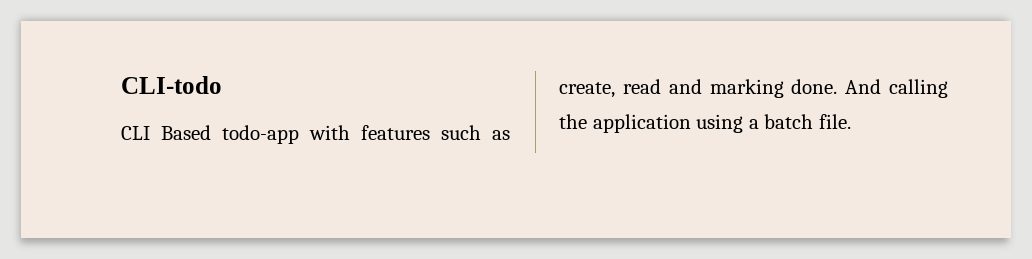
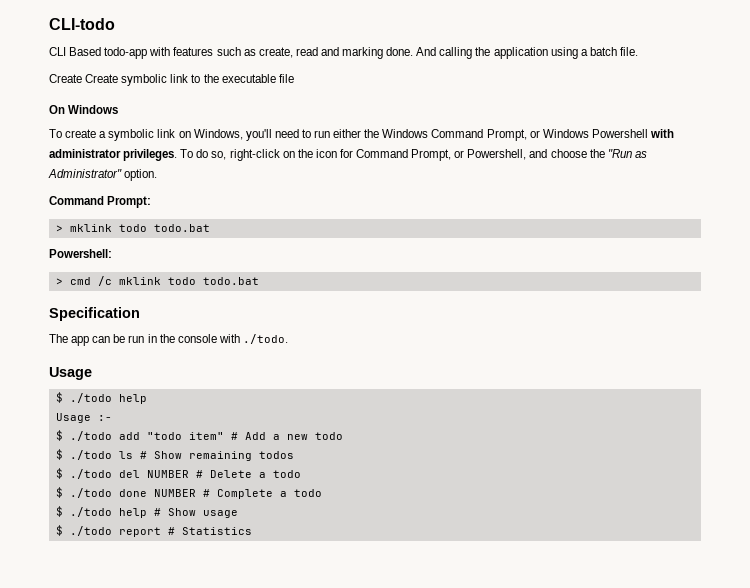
(851, 121) none -> [49,74,294,86] [49,105,119,114] [49,129,674,141] [49,149,647,161] [48,169,158,181] [49,196,152,208] [55,224,210,232] [49,249,112,258] [55,276,259,286] [49,307,140,321] [49,334,288,346] [49,367,92,380] [55,392,147,404] [55,413,112,423] [55,430,343,441] [55,449,294,461] [55,468,301,479] [55,487,322,499] [55,506,238,518] [55,525,252,537] // Create Create symbolic link to the executable file // On Windows // To create a symbolic link on Windows, you'll need to run either the Windows Command Prompt, or Windows Powershell with administrator privileges. To do so, right-click on the icon for Command Prompt, or Powershell, and choose the "Run as Administrator" option. // Command Prompt: // > mklink todo todo.bat // Powershell: // > cmd /c mklink todo todo.bat // Specification // The app can be run in the console with ./todo. // Usage // $ ./todo help // Usage :- // $ ./todo add "todo item" # Add a new todo // $ ./todo ls # Show remaining todos // $ ./todo del NUMBER # Delete a todo // $ ./todo done NUMBER # Complete a todo // $ ./todo help # Show usage // $ ./todo report # Statistics

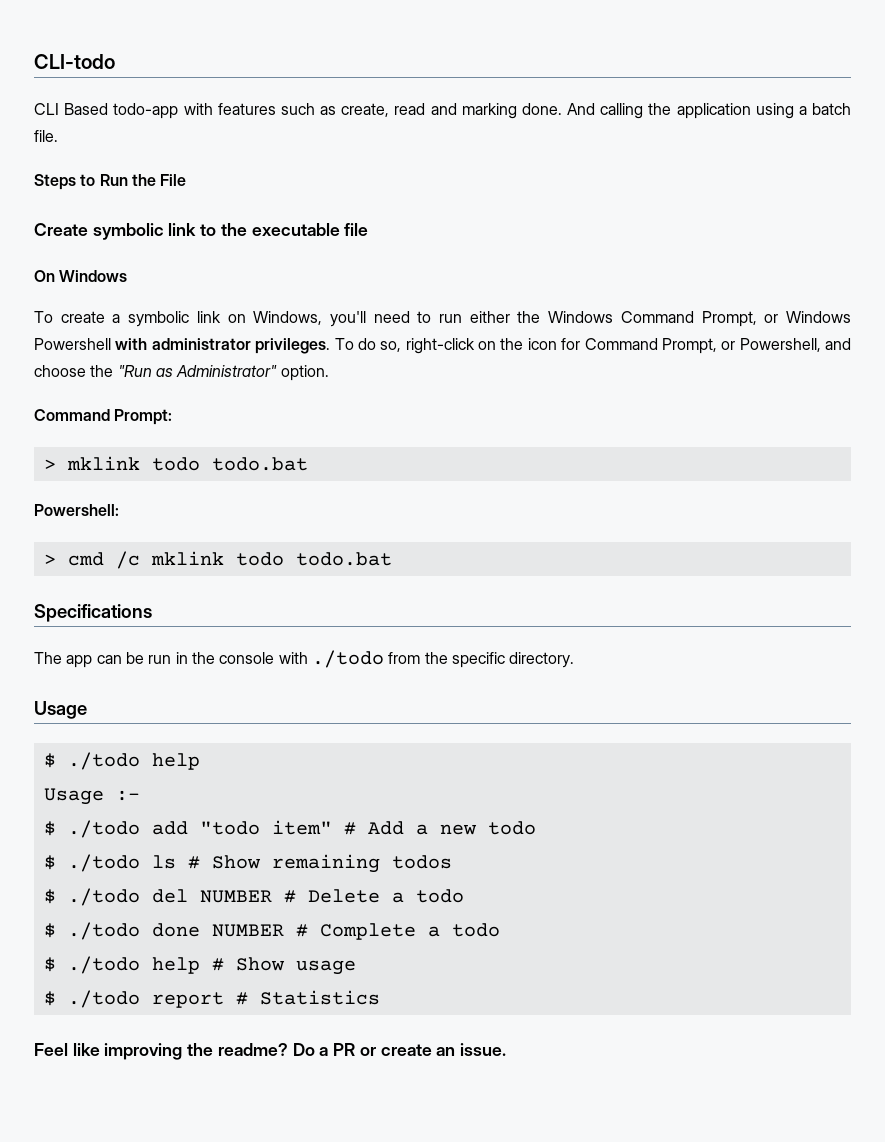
[49,74,82,83] Create -> [34,174,187,190] Steps to Run the File //
[49,307,140,321] Specification -> [34,604,152,622] Specifications
[242,334,288,344] ./todo. -> [311,650,575,668] ./todo from the specific directory.
(252, 531) none -> [34,1043,506,1060] // Feel like improving the readme? Do a PR or create an issue.

